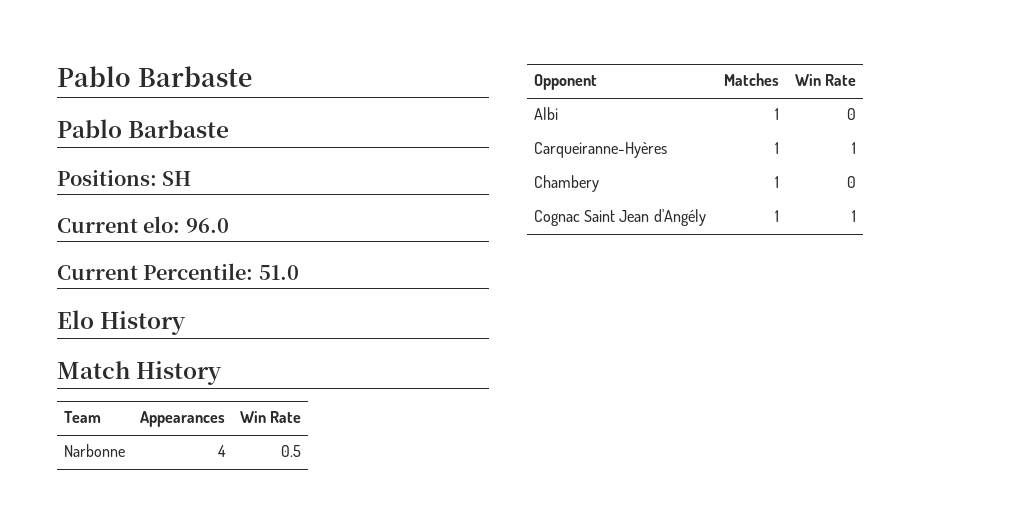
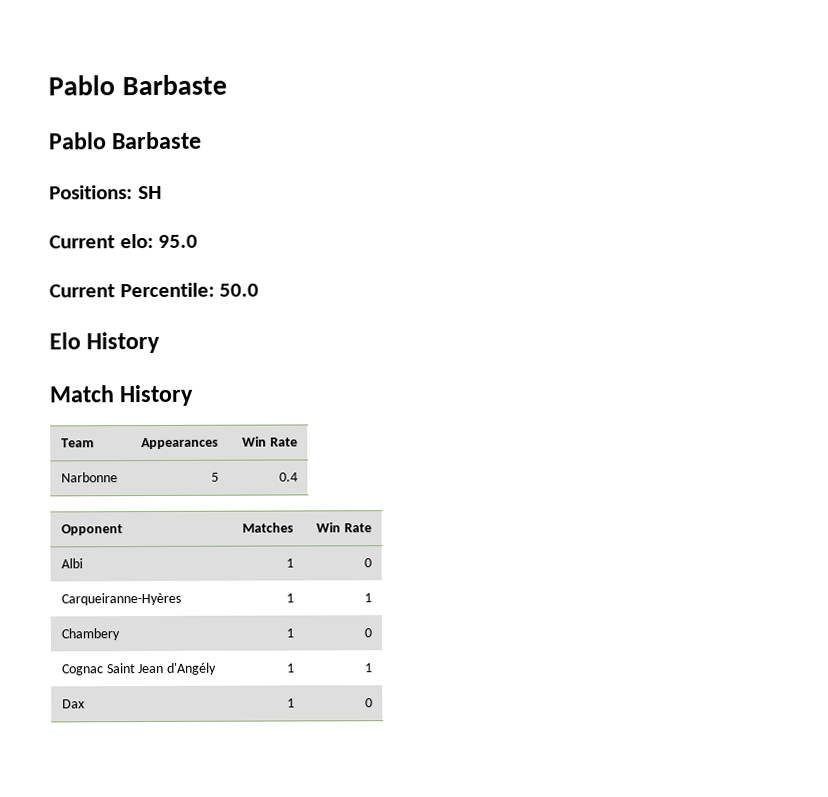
[185,218,229,233] 96.0 -> [158,234,199,248] 95.0
[258,265,299,280] 51.0 -> [219,283,260,297] 50.0
[218,445,227,457] [281,445,302,457] 4 | 0.5 -> [211,472,220,482] [279,472,299,482] 5 | 0.4
(857, 216) none -> [61,699,85,709] [287,698,296,708] [365,698,374,708] // Dax | 1 | 0

